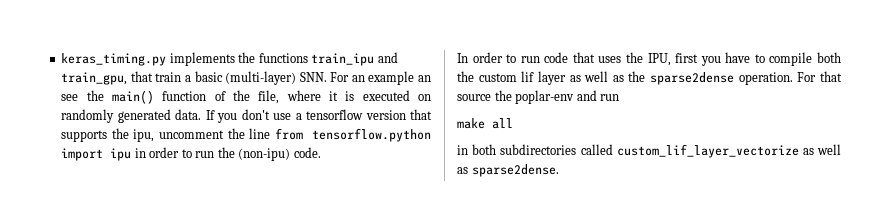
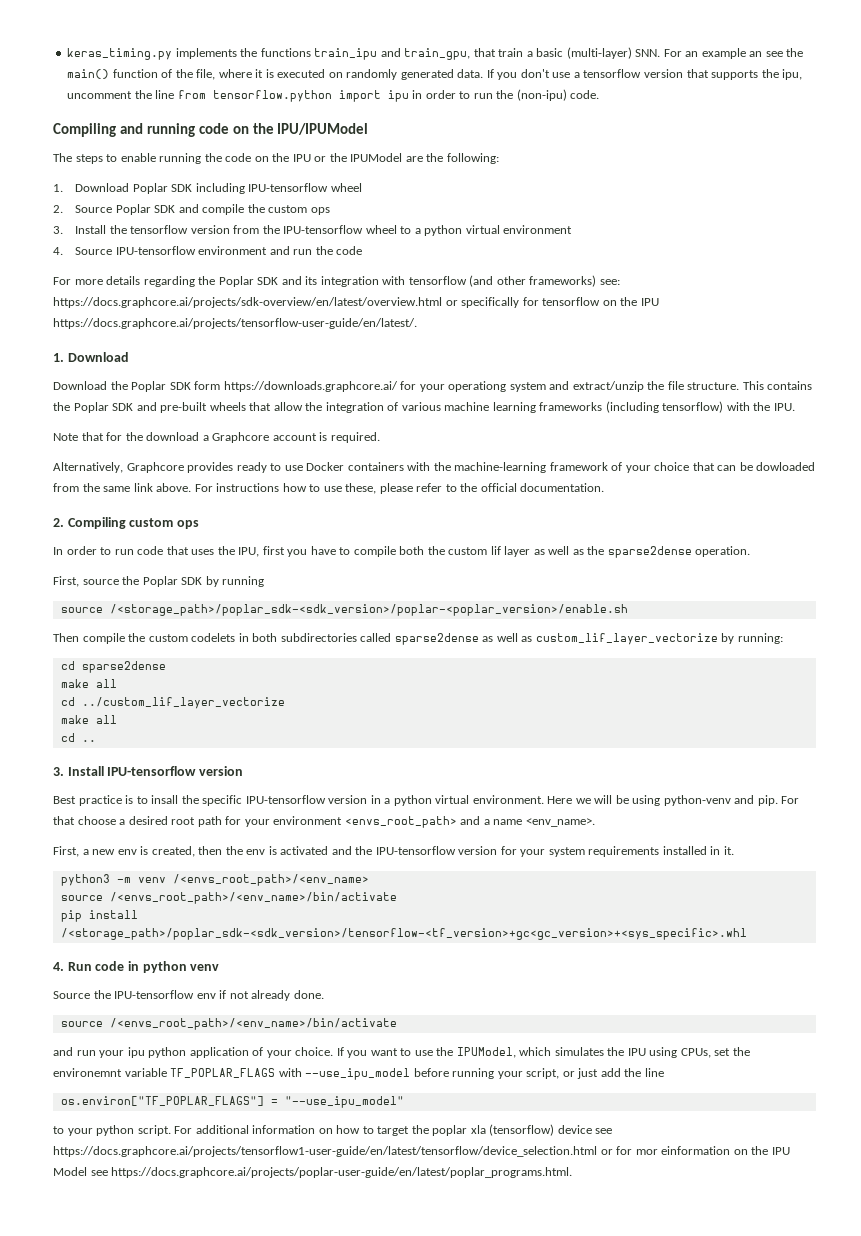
(321, 152) none -> [53,123,369,137] [53,153,499,164] [53,183,362,194] [53,204,330,215] [53,225,573,236] [53,246,363,255] [53,275,620,287] [53,297,659,308] [53,318,417,329] [53,352,129,362] [53,381,813,392] [53,401,795,413] [53,432,380,443] [53,462,816,473] [53,483,605,494] [53,517,199,529] // Compiling and running code on the IPU/IPUModel // The steps to enable running the code on the IPU or the IPUModel are the following: // 1. Download Poplar SDK including IPU-tensorflow wheel // 2. Source Poplar SDK and compile the custom ops // 3. Install the tensorflow version from the IPU-tensorflow wheel to a python virtual environment // 4. Source IPU-tensorflow environment and run the code // For more details regarding the Poplar SDK and its integration with tensorflow (and other frameworks) see: https://docs.graphcore.ai/projects/sdk-overview/en/latest/overview.html or specifically for tensorflow on the IPU https://docs.graphcore.ai/projects/tensorflow-user-guide/en/latest/. // 1. Download // Download the Poplar SDK form https://downloads.graphcore.ai/ for your operationg system and extract/unzip the file structure. This contains the Poplar SDK and pre-built wheels that allow the integration of various machine learning frameworks (including tensorflow) with the IPU. // Note that for the download a Graphcore account is required. // Alternatively, Graphcore provides ready to use Docker containers with the machine-learning framework of your choice that can be dowloaded from the same link above. For instructions how to use these, please refer to the official documentation. // 2. Compiling custom ops
[797,71,842,82] [457,90,620,104] [457,118,513,129] [457,144,841,158] [457,164,559,177] For that source the poplar-env and run // make all // in both subdirectories called custom_lif_layer_vectorize as well as sparse2dense. -> [53,576,265,587] [60,604,628,616] [53,633,783,645] [60,661,166,673] [60,679,117,688] [60,697,285,709] [60,715,117,724] [60,733,96,742] [53,766,243,776] [53,795,800,806] [53,816,595,828] [53,846,734,857] [60,874,369,886] [60,892,397,904] [60,910,138,922] [60,928,747,940] [53,961,220,973] [53,990,324,1001] [60,1018,397,1030] [53,1047,750,1058] [53,1068,664,1080] [60,1096,404,1108] [53,1124,613,1136] [53,1146,790,1157] [53,1167,573,1178] // First, source the Poplar SDK by running // source /<storage_path>/poplar_sdk-<sdk_version>/poplar-<poplar_version>/enable.sh // Then compile the custom codelets in both subdirectories called sparse2dense as well as custom_lif_layer_vectorize by running: // cd sparse2dense // make all // cd ../custom_lif_layer_vectorize // make all // cd .. // 3. Install IPU-tensorflow version // Best practice is to insall the specific IPU-tensorflow version in a python virtual environment. Here we will be using python-venv and pip. For that choose a desired root path for your environment <envs_root_path> and a name <env_name>. // First, a new env is created, then the env is activated and the IPU-tensorflow version for your system requirements installed in it. // python3 -m venv /<envs_root_path>/<env_name> // source /<envs_root_path>/<env_name>/bin/activate // pip install /<storage_path>/poplar_sdk-<sdk_version>/tensorflow-<tf_version>+gc<gc_version>+<sys_specific>.whl // 4. Run code in python venv // Source the IPU-tensorflow env if not already done. // source /<envs_root_path>/<env_name>/bin/activate // and run your ipu python application of your choice. If you want to use the IPUModel, which simulates the IPU using CPUs, set the environemnt variable TF_POPLAR_FLAGS with --use_ipu_model before running your script, or just add the line // os.environ["TF_POPLAR_FLAGS"] = "--use_ipu_model" // to your python script. For additional information on how to target the poplar xla (tensorflow) device see https://docs.graphcore.ai/projects/tensorflow1-user-guide/en/latest/tensorflow/device_selection.html or for mor einformation on the IPU Model see https://docs.graphcore.ai/projects/poplar-user-guide/en/latest/poplar_programs.html.

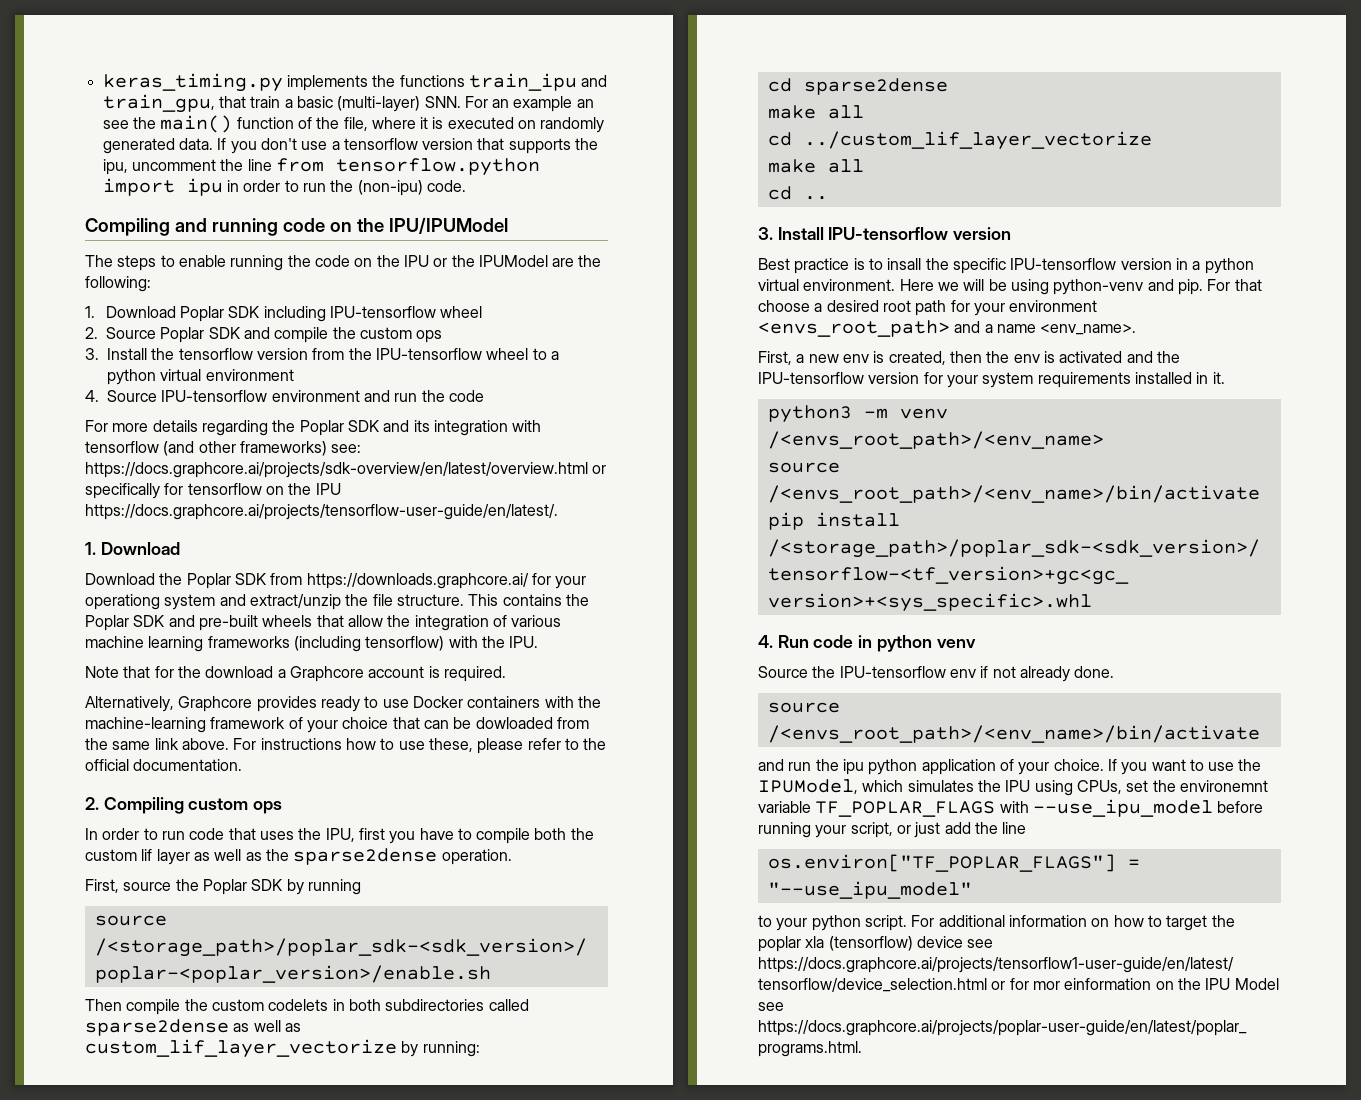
[194,381,221,390] form -> [270,573,303,585] from
[99,1050,125,1058] your -> [815,759,839,771] the

